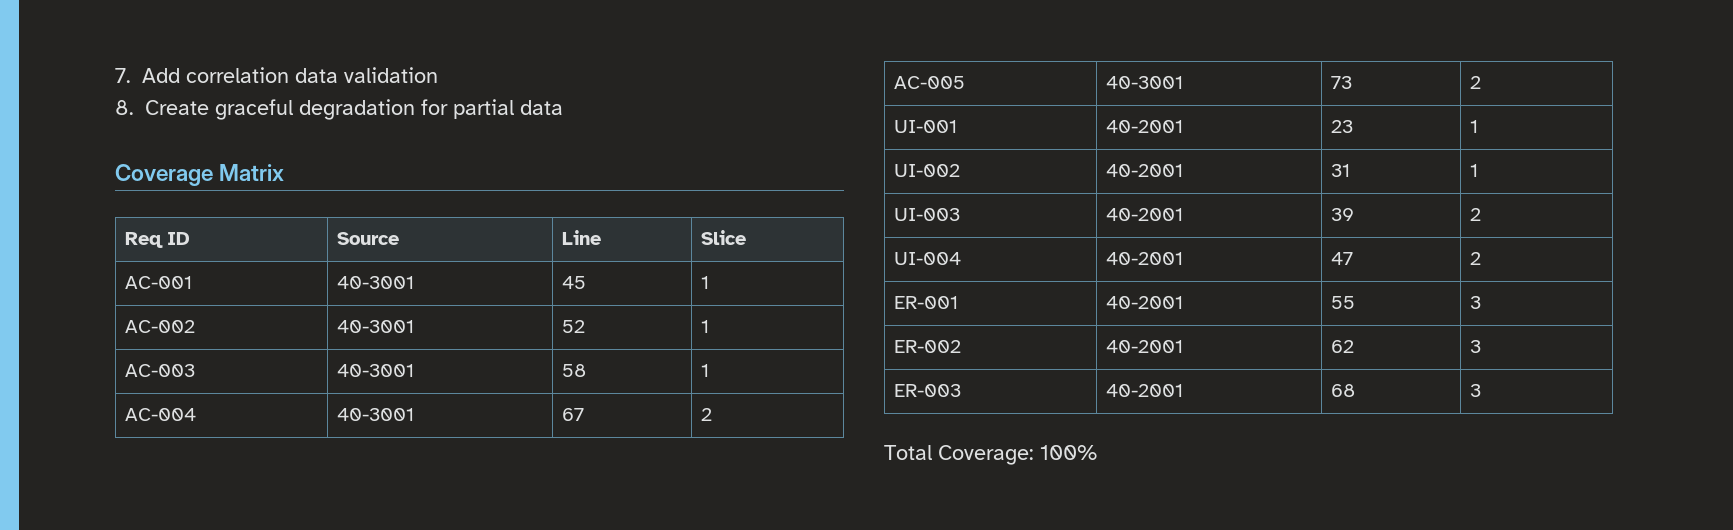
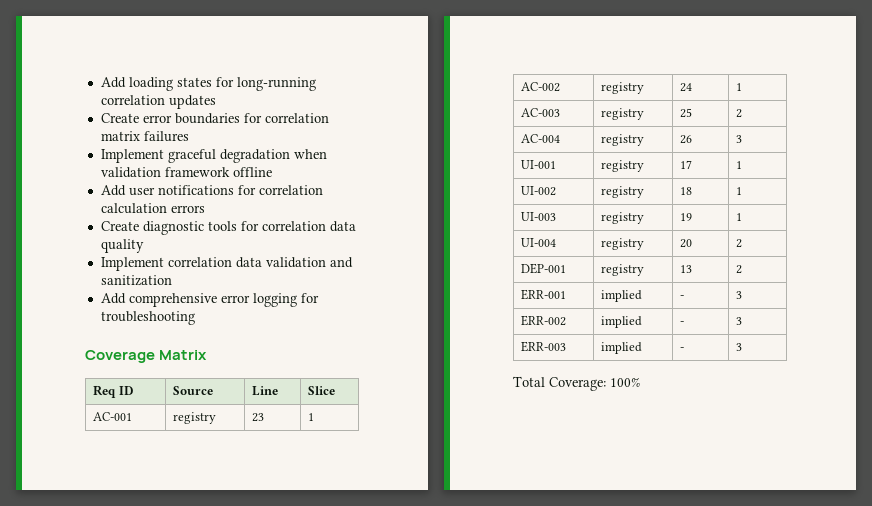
[115,67,438,83] [115,99,563,120] 7. Add correlation data validation // 8. Create graceful degradation for partial data -> [100,77,316,91] [100,95,216,109] [100,113,329,124] [100,131,189,142] [100,149,327,163] [100,167,272,178] [100,185,323,196] [100,203,205,214] [100,221,356,235] [100,239,144,253] [100,257,353,271] [100,275,172,286] [100,293,319,307] [100,311,195,325] Add loading states for long-running correlation updates // Create error boundaries for correlation matrix failures // Implement graceful degradation when validation framework offline // Add user notifications for correlation calculation errors // Create diagnostic tools for correlation data quality // Implement correlation data validation and sanitization // Add comprehensive error logging for troubleshooting
[336,276,414,289] [561,276,586,289] 40-3001 | 45 -> [173,412,217,424] [252,413,265,422] registry | 23
[336,320,414,333] [561,320,585,333] 40-3001 | 52 -> [601,82,645,94] [680,83,693,92] registry | 24
[336,364,414,377] [561,364,586,377] [700,364,709,377] [124,408,196,421] [336,408,414,421] [561,408,584,421] [700,408,712,421] [893,76,965,89] [1105,76,1183,89] [1330,76,1352,89] [1469,76,1481,89] 40-3001 | 58 | 1 // AC-004 | 40-3001 | 67 | 2 // AC-005 | 40-3001 | 73 | 2 -> [601,108,645,120] [680,108,693,118] [736,109,743,118] [521,134,561,143] [601,134,645,146] [680,135,693,144] [736,135,743,143] registry | 25 | 2 // AC-004 | registry | 26 | 3
[1105,120,1183,133] [1330,120,1353,133] 40-2001 | 23 -> [601,160,645,172] [680,160,693,169] registry | 17
[1105,164,1183,177] [1330,164,1350,177] 40-2001 | 31 -> [601,186,645,198] [680,187,693,195] registry | 18
[1105,208,1183,221] [1330,208,1354,221] [1469,208,1481,221] [893,252,961,265] [1105,252,1183,265] [1330,252,1353,265] [1469,252,1481,265] [893,296,958,309] [1105,296,1183,309] [1330,296,1355,309] [1469,296,1481,309] [893,340,961,353] [1105,340,1183,353] [1330,340,1354,353] [1469,340,1481,353] [893,384,961,397] [1105,384,1183,397] [1330,384,1355,397] 40-2001 | 39 | 2 // UI-004 | 40-2001 | 47 | 2 // ER-001 | 40-2001 | 55 | 3 // ER-002 | 40-2001 | 62 | 3 // ER-003 | 40-2001 | 68 -> [601,212,645,224] [680,213,693,221] [736,213,743,221] [521,238,557,247] [601,238,645,250] [680,239,693,248] [736,239,743,248] [521,263,567,274] [601,264,645,276] [680,265,693,273] [736,265,743,274] [521,289,567,300] [601,290,643,302] [680,295,685,299] [736,291,743,299] [521,315,567,326] [601,316,643,328] [680,321,685,325] [736,317,743,325] [521,341,567,352] [601,342,643,354] [680,347,685,351] registry | 19 | 1 // UI-004 | registry | 20 | 2 // DEP-001 | registry | 13 | 2 // ERR-001 | implied | - | 3 // ERR-002 | implied | - | 3 // ERR-003 | implied | -

